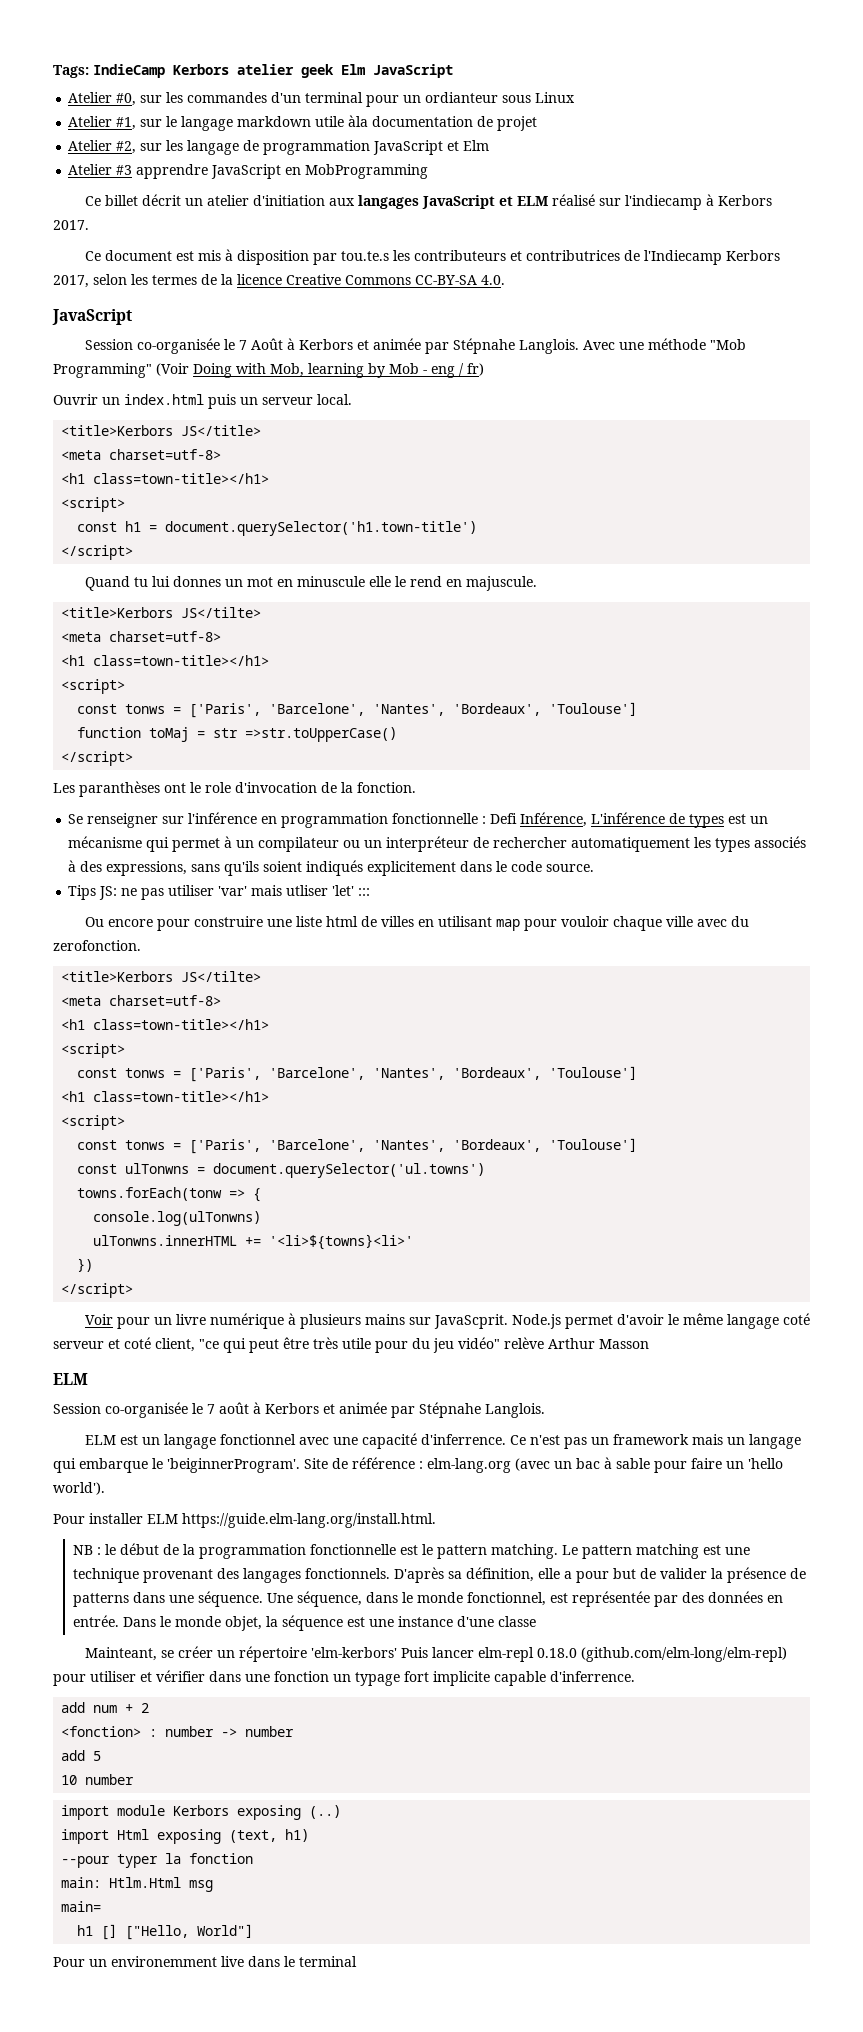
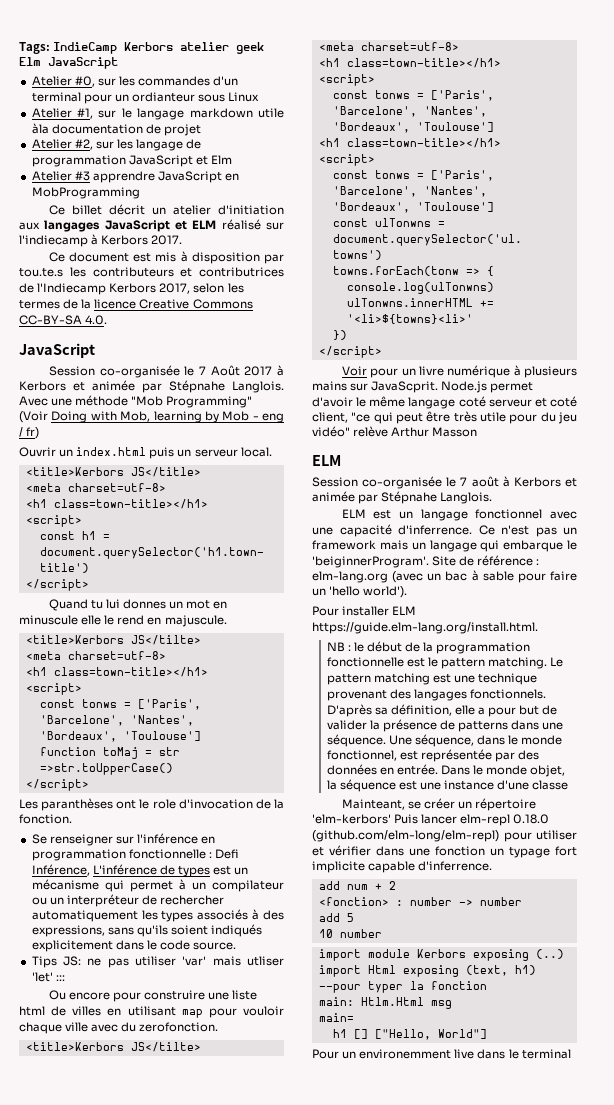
(283, 344) none -> [244,366,273,376] 2017

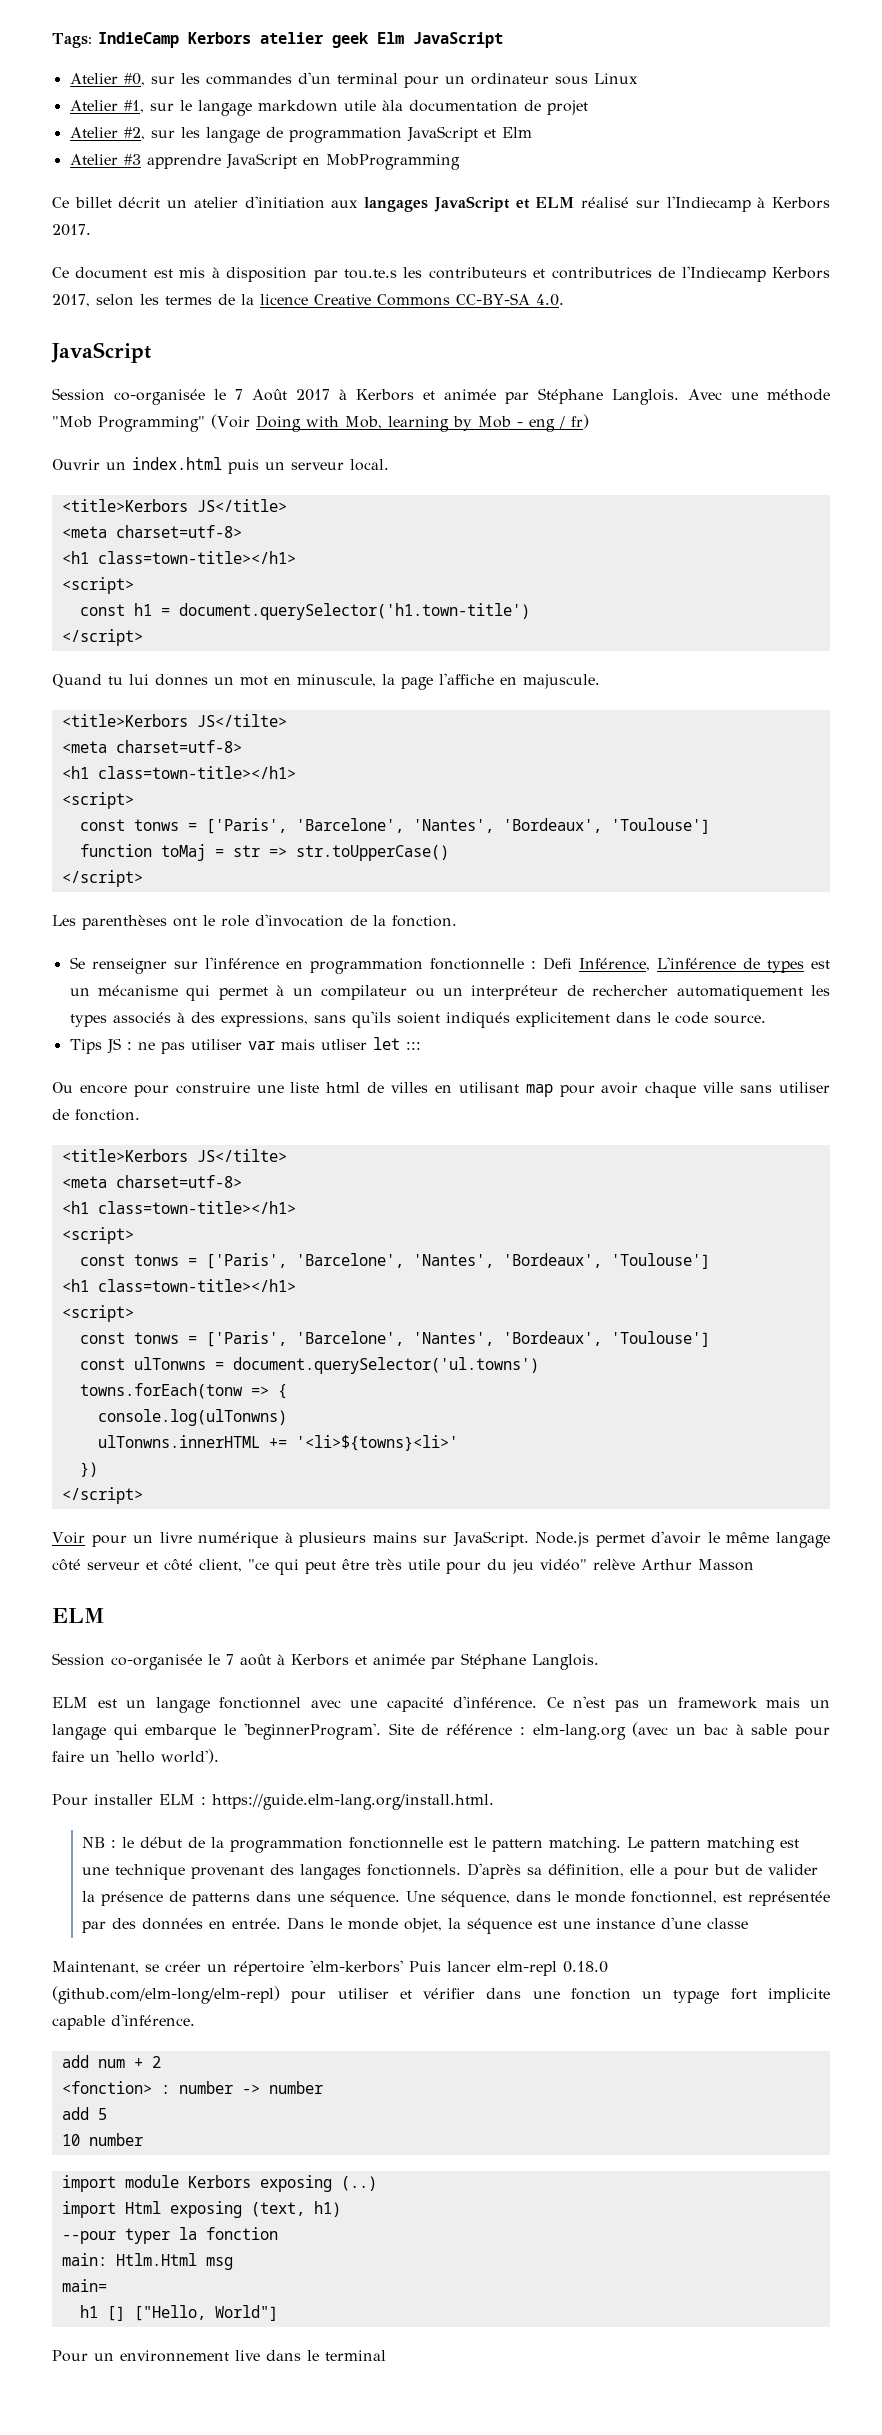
[131,92,195,102] ordianteur -> [470,73,549,85] ordinateur
[19,235,88,247] l'indiecamp -> [666,196,751,212] l'Indiecamp
[169,380,225,393] Stépnahe -> [538,388,604,404] Stéphane
[19,615,145,625] minuscule elle le rend -> [297,673,494,690] minuscule, la page l'affiche
[39,763,173,775] =>str.toUpperCase() -> [268,845,449,861] => str.toUpperCase()
[41,798,114,811] paranthèses -> [82,915,167,930] parenthèses
[62,956,81,966] JS: -> [106,1038,132,1054] JS :
[182,956,207,966] 'var' -> [247,1041,275,1050] var
[31,972,53,982] 'let' -> [372,1037,400,1050] let
[242,1006,284,1016] vouloir -> [601,1082,639,1094] avoir
[91,1022,219,1032] avec du zerofonction. -> [740,1082,830,1093] [52,1109,140,1121] sans utiliser de fonction.
[371,381,439,393] JavaScprit. -> [452,1531,529,1547] JavaScript.
[458,396,486,407] coté -> [52,1559,81,1571] côté
[550,396,577,407] coté -> [164,1559,193,1571] côté
[381,491,438,504] Stépnahe -> [461,1653,526,1669] Stéphane
[398,525,472,535] d'inferrence. -> [453,1696,538,1708] d'inférence.
[312,556,429,568] 'beiginnerProgram'. -> [243,1723,381,1740] 'beginnerProgram'.
(417, 610) none -> [201,1797,206,1805] :
[341,799,405,810] Mainteant, -> [52,1961,139,1974] Maintenant,
[418,861,493,871] d'inferrence. -> [111,2014,195,2026] d'inférence.
[359,1049,452,1059] environemment -> [120,2350,229,2362] environnement

